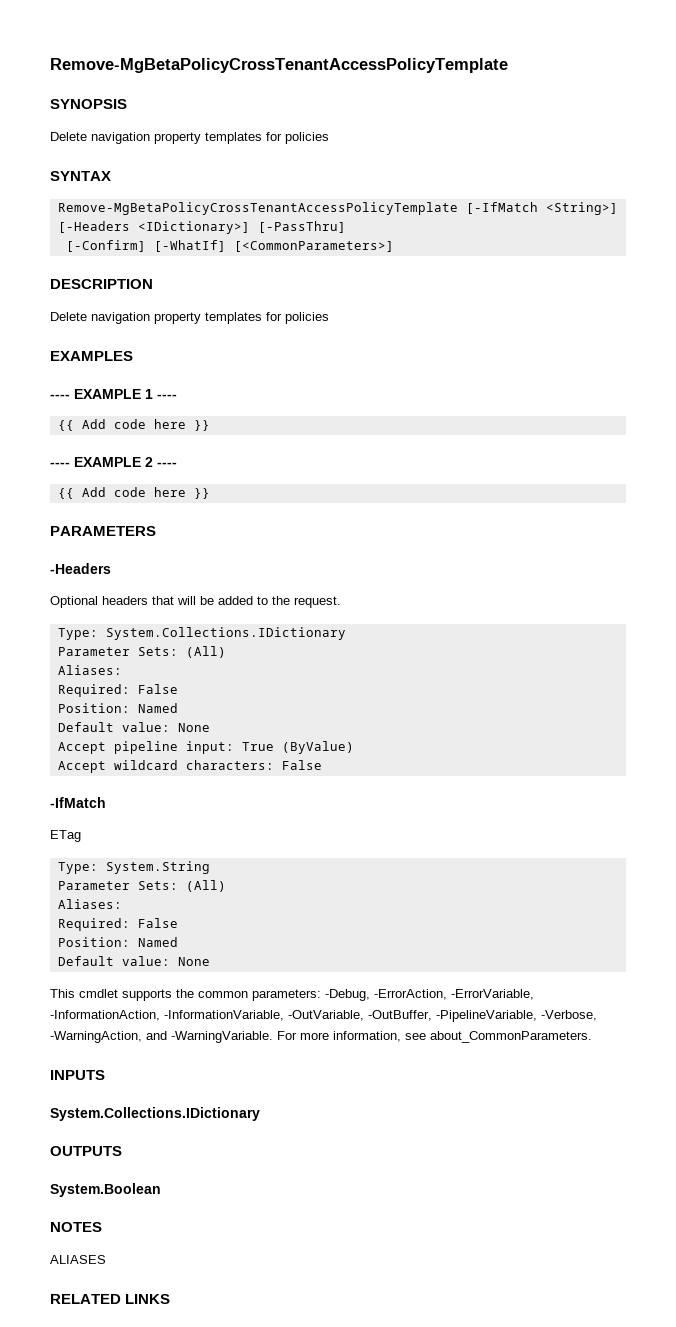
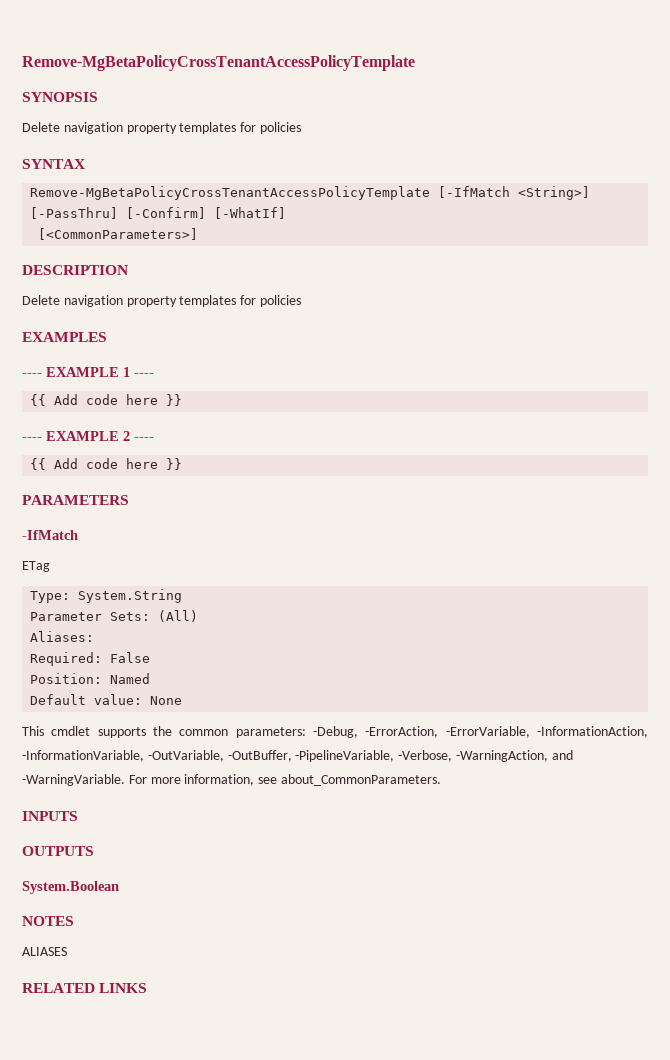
[57,221,250,234] [-Headers <IDictionary>] -> (591, 193) none
(346, 227) // -> (119, 213) none
(226, 246) none -> (287, 213) //
[50,563,111,574] [50,596,341,608] [57,627,346,640] [57,646,226,658] [57,665,122,675] [57,684,178,697] [57,703,178,713] [57,722,210,732] [57,741,354,754] [57,760,322,773] // -Headers // Optional headers that will be added to the request. // Type: System.Collections.IDictionary // Parameter Sets: (All) // Aliases: // Required: False // Position: Named // Default value: None // Accept pipeline input: True (ByValue) // Accept wildcard characters: False -> (129, 500) none
[50,1107,260,1121] // System.Collections.IDictionary -> (78, 816) none

